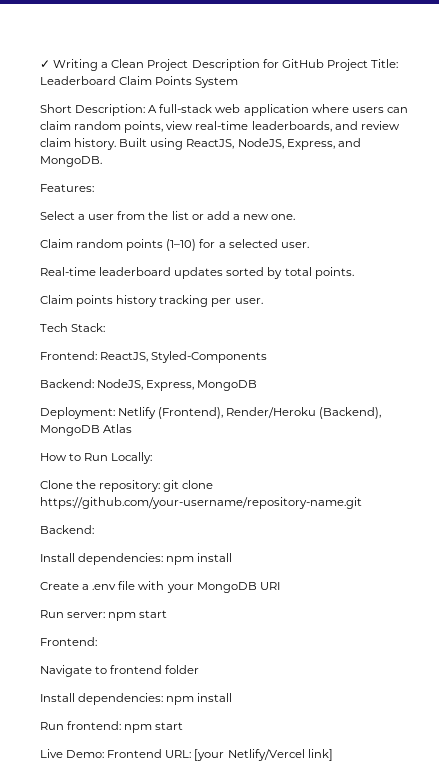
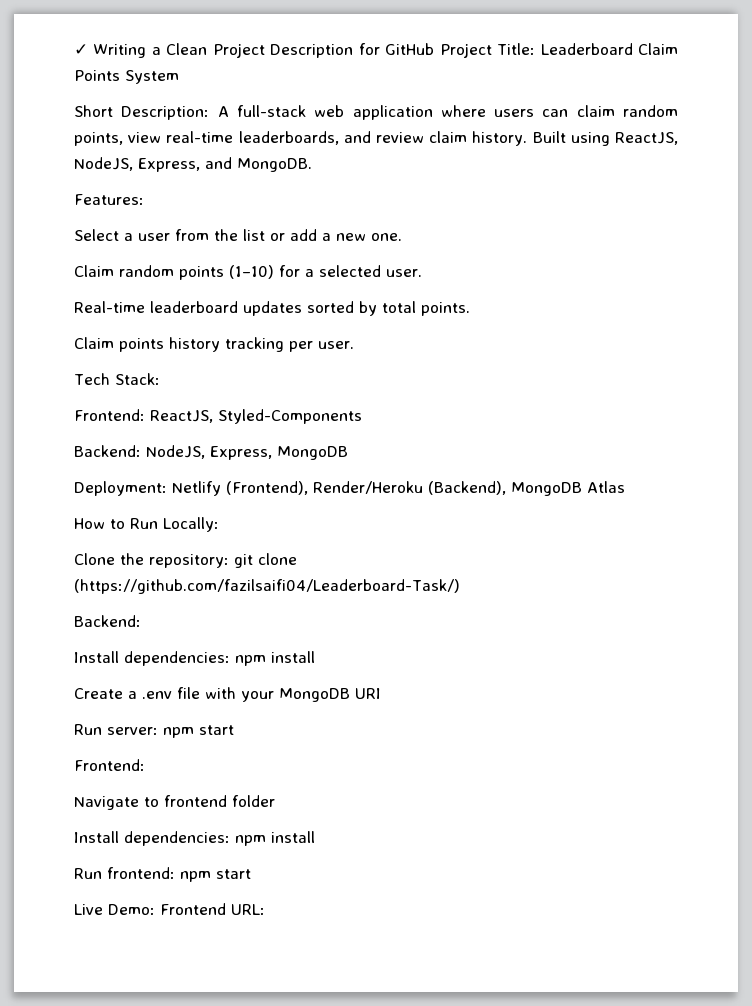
[40,497,362,509] https://github.com/your-username/repository-name.git -> [74,579,460,594] (https://github.com/fazilsaifi04/Leaderboard-Task/)
[194,749,333,761] [your Netlify/Vercel link] -> (265, 909) none

